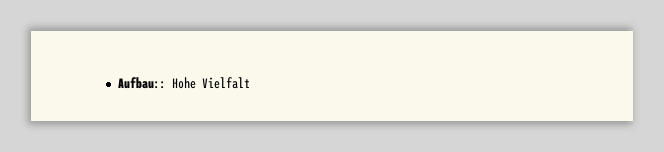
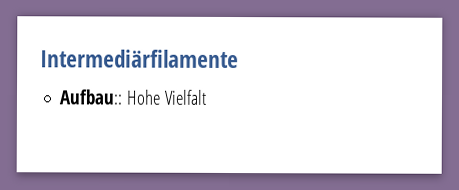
(117, 83) none -> [40,49,239,69] Intermediärfilamente //

